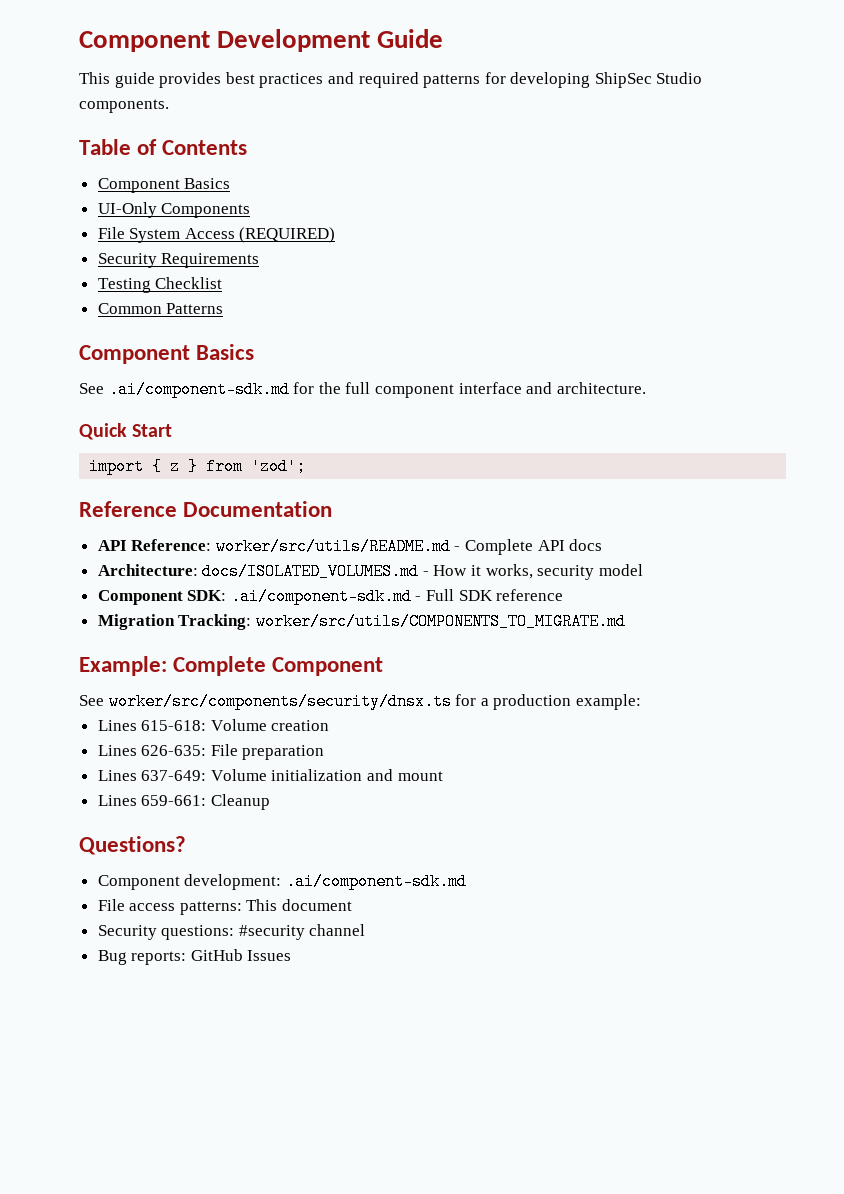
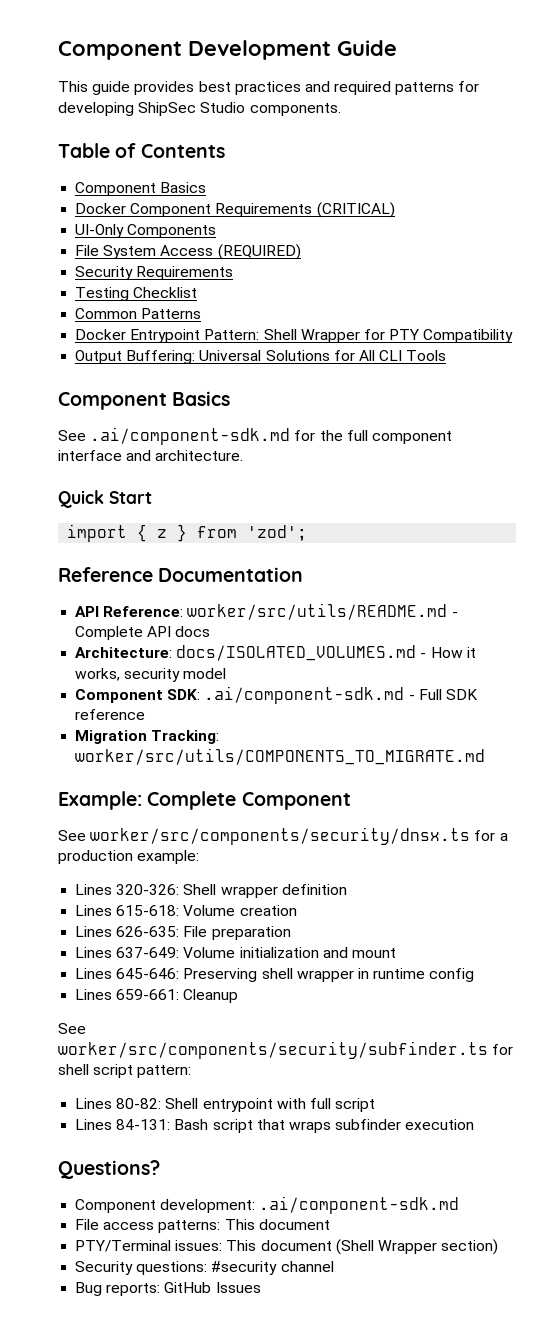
(231, 183) none -> [75,202,395,218] // Docker Component Requirements (CRITICAL)
(224, 308) none -> [75,329,514,343] [75,350,447,364] // Docker Entrypoint Pattern: Shell Wrapper for PTY Compatibility // Output Buffering: Universal Solutions for All CLI Tools
(641, 702) none -> [75,884,347,898] // Lines 320-326: Shell wrapper definition
[141,794,270,810] 659-661: Cleanup -> [116,968,475,982] [75,989,239,1003] [58,1023,86,1034] [58,1041,514,1059] [58,1064,192,1078] [75,1098,376,1112] [75,1119,475,1133] 645-646: Preserving shell wrapper in runtime config // Lines 659-661: Cleanup // See worker/src/components/security/subfinder.ts for shell script pattern: // Lines 80-82: Shell entrypoint with full script // Lines 84-131: Bash script that wraps subfinder execution
(353, 905) none -> [75,1239,499,1255] // PTY/Terminal issues: This document (Shell Wrapper section)

